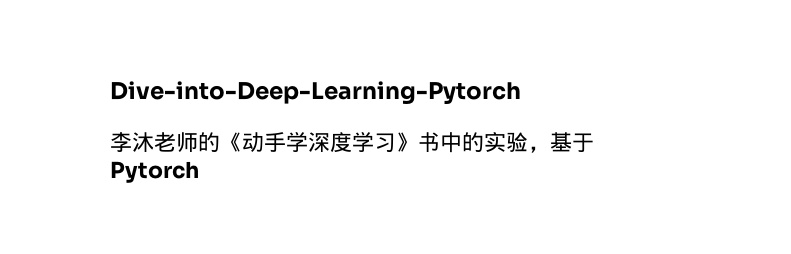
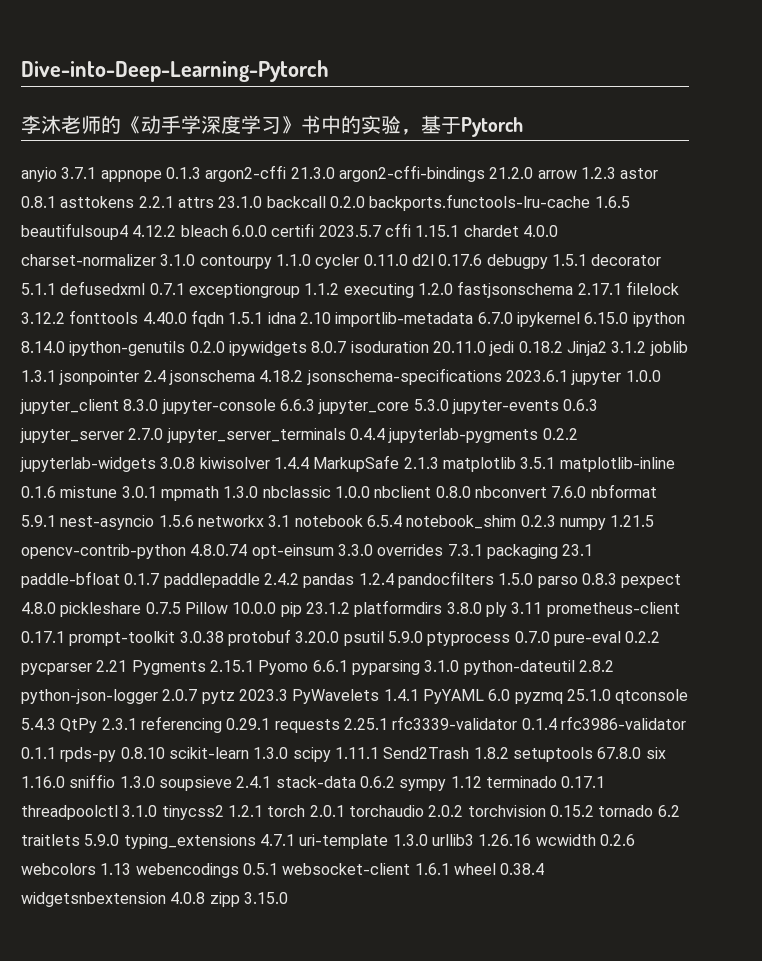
(199, 172) none -> [21,165,659,182] [21,194,630,211] [21,223,558,240] [21,254,662,269] [21,281,679,298] [21,310,685,327] [21,341,688,356] [21,368,661,385] [20,399,599,414] [20,428,578,443] [20,455,675,472] [21,484,657,501] [21,515,655,530] [21,544,594,559] [21,571,682,588] [21,600,680,617] [21,629,661,646] [21,660,614,675] [21,689,689,704] [21,716,686,733] [21,747,666,762] [21,774,606,791] [21,805,680,820] [21,834,635,849] [21,863,545,878] [21,892,288,907] // anyio 3.7.1 appnope 0.1.3 argon2-cffi 21.3.0 argon2-cffi-bindings 21.2.0 arrow 1.2.3 astor 0.8.1 asttokens 2.2.1 attrs 23.1.0 backcall 0.2.0 backports.functools-lru-cache 1.6.5 beautifulsoup4 4.12.2 bleach 6.0.0 certifi 2023.5.7 cffi 1.15.1 chardet 4.0.0 charset-normalizer 3.1.0 contourpy 1.1.0 cycler 0.11.0 d2l 0.17.6 debugpy 1.5.1 decorator 5.1.1 defusedxml 0.7.1 exceptiongroup 1.1.2 executing 1.2.0 fastjsonschema 2.17.1 filelock 3.12.2 fonttools 4.40.0 fqdn 1.5.1 idna 2.10 importlib-metadata 6.7.0 ipykernel 6.15.0 ipython 8.14.0 ipython-genutils 0.2.0 ipywidgets 8.0.7 isoduration 20.11.0 jedi 0.18.2 Jinja2 3.1.2 joblib 1.3.1 jsonpointer 2.4 jsonschema 4.18.2 jsonschema-specifications 2023.6.1 jupyter 1.0.0 jupyter_client 8.3.0 jupyter-console 6.6.3 jupyter_core 5.3.0 jupyter-events 0.6.3 jupyter_server 2.7.0 jupyter_server_terminals 0.4.4 jupyterlab-pygments 0.2.2 jupyterlab-widgets 3.0.8 kiwisolver 1.4.4 MarkupSafe 2.1.3 matplotlib 3.5.1 matplotlib-inline 0.1.6 mistune 3.0.1 mpmath 1.3.0 nbclassic 1.0.0 nbclient 0.8.0 nbconvert 7.6.0 nbformat 5.9.1 nest-asyncio 1.5.6 networkx 3.1 notebook 6.5.4 notebook_shim 0.2.3 numpy 1.21.5 opencv-contrib-python 4.8.0.74 opt-einsum 3.3.0 overrides 7.3.1 packaging 23.1 paddle-bfloat 0.1.7 paddlepaddle 2.4.2 pandas 1.2.4 pandocfilters 1.5.0 parso 0.8.3 pexpect 4.8.0 pickleshare 0.7.5 Pillow 10.0.0 pip 23.1.2 platformdirs 3.8.0 ply 3.11 prometheus-client 0.17.1 prompt-toolkit 3.0.38 protobuf 3.20.0 psutil 5.9.0 ptyprocess 0.7.0 pure-eval 0.2.2 pycparser 2.21 Pygments 2.15.1 Pyomo 6.6.1 pyparsing 3.1.0 python-dateutil 2.8.2 python-json-logger 2.0.7 pytz 2023.3 PyWavelets 1.4.1 PyYAML 6.0 pyzmq 25.1.0 qtconsole 5.4.3 QtPy 2.3.1 referencing 0.29.1 requests 2.25.1 rfc3339-validator 0.1.4 rfc3986-validator 0.1.1 rpds-py 0.8.10 scikit-learn 1.3.0 scipy 1.11.1 Send2Trash 1.8.2 setuptools 67.8.0 six 1.16.0 sniffio 1.3.0 soupsieve 2.4.1 stack-data 0.6.2 sympy 1.12 terminado 0.17.1 threadpoolctl 3.1.0 tinycss2 1.2.1 torch 2.0.1 torchaudio 2.0.2 torchvision 0.15.2 tornado 6.2 traitlets 5.9.0 typing_extensions 4.7.1 uri-template 1.3.0 urllib3 1.26.16 wcwidth 0.2.6 webcolors 1.13 webencodings 0.5.1 websocket-client 1.6.1 wheel 0.38.4 widgetsnbextension 4.0.8 zipp 3.15.0

